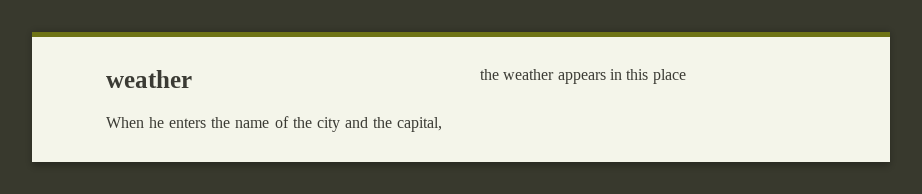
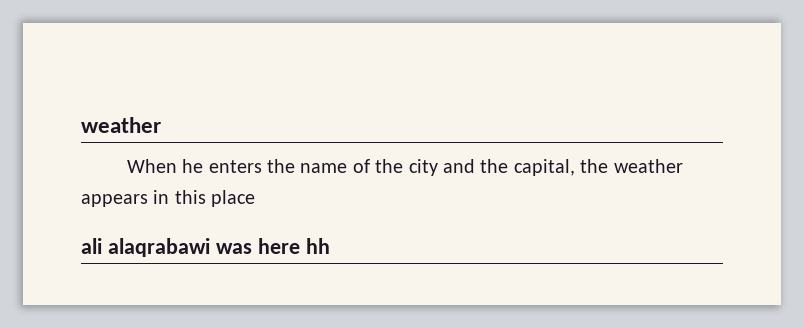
(686, 76) none -> [81,238,330,257] // ali alaqrabawi was here hh

